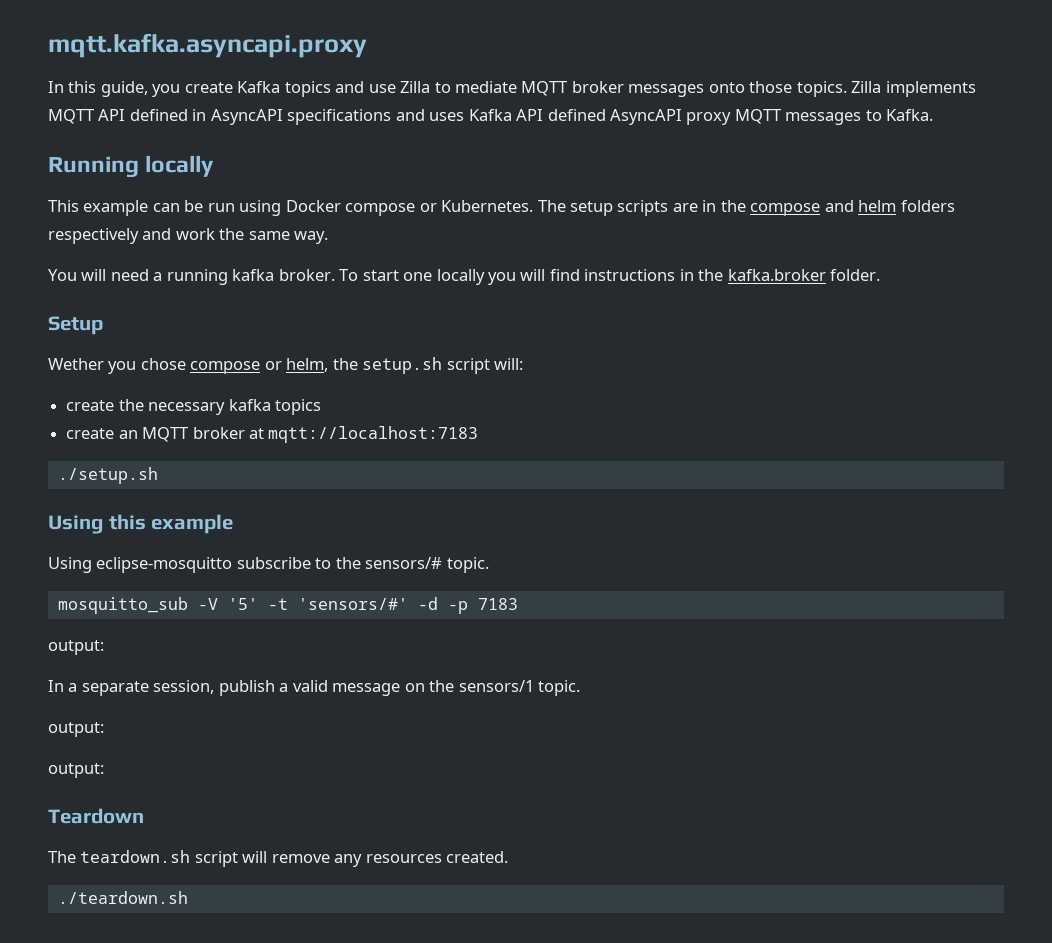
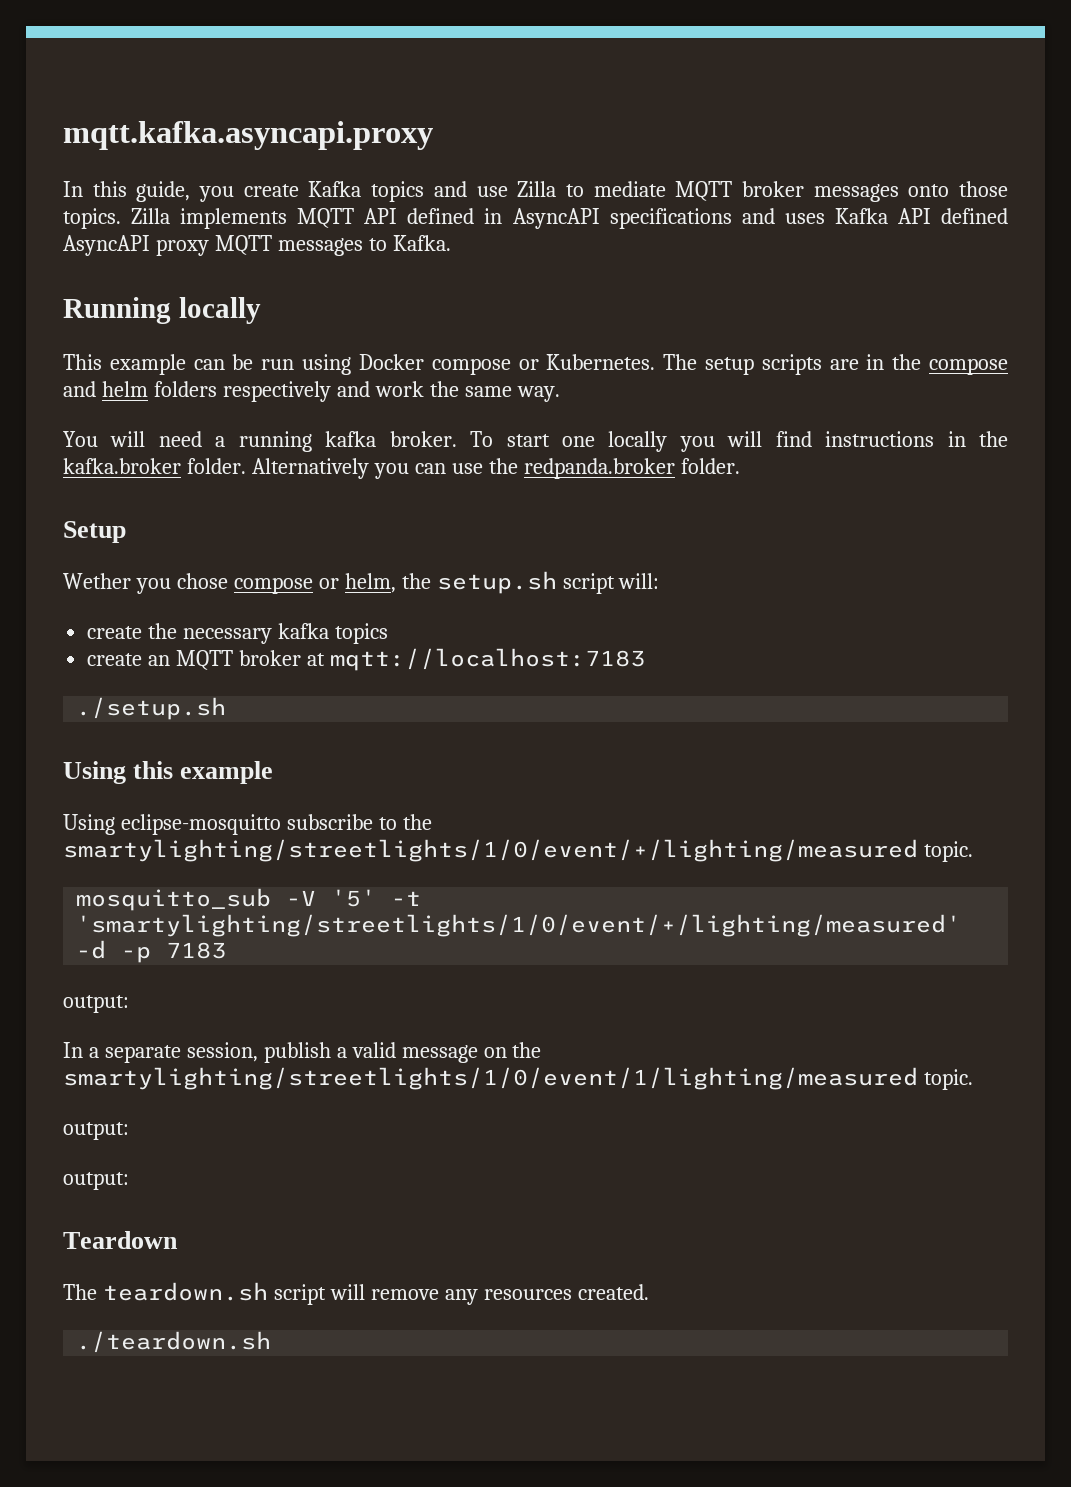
(881, 275) none -> [251,458,740,479] Alternatively you can use the redpanda.broker folder.
[365,557,443,569] sensors/# -> [63,839,918,862] smartylighting/streetlights/1/0/event/+/lighting/measured
[297,598,408,610] 'sensors/#' -> [76,914,962,937] 'smartylighting/streetlights/1/0/event/+/lighting/measured'
[458,680,534,692] sensors/1 -> [63,1067,918,1090] smartylighting/streetlights/1/0/event/1/lighting/measured

